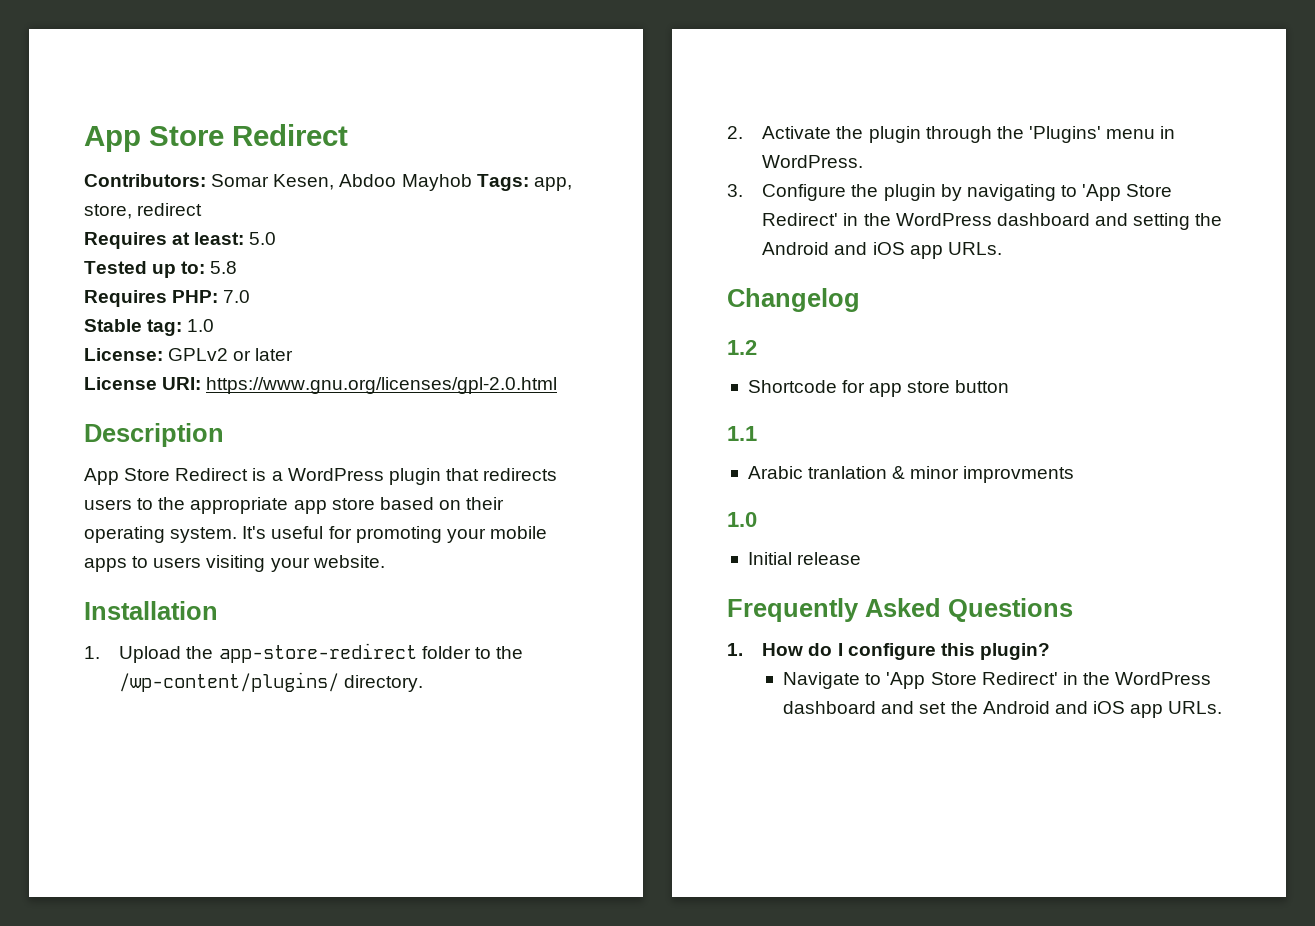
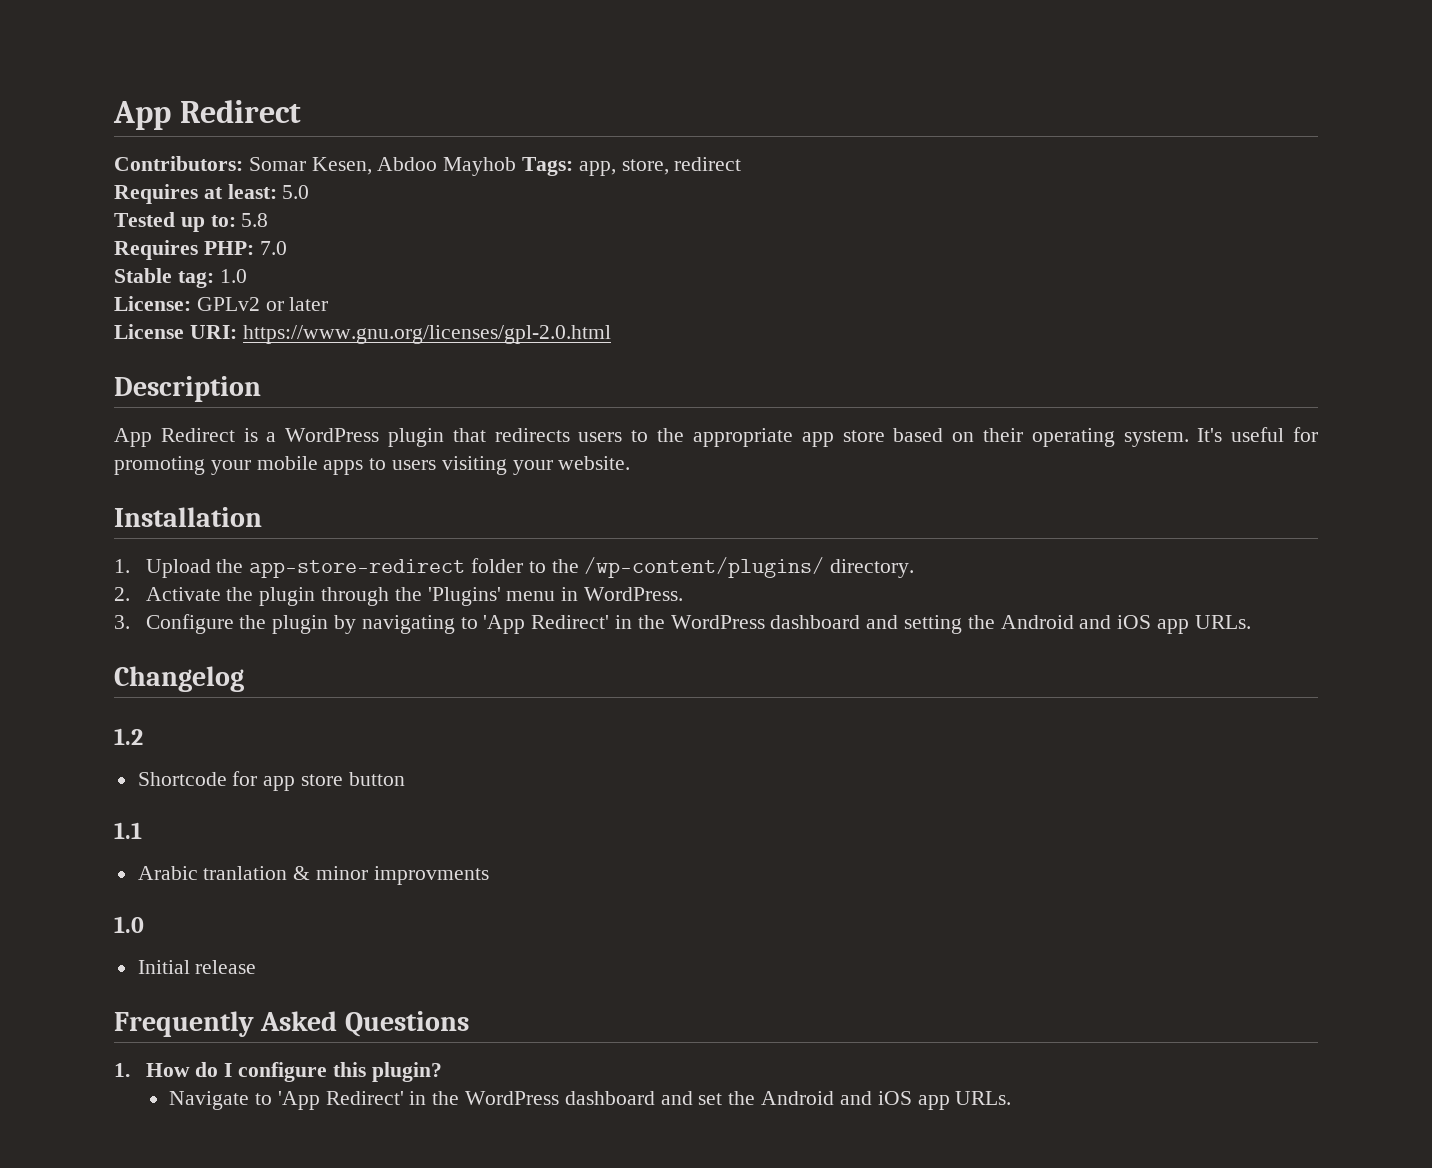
[84,126,224,152] App Store -> [113,101,171,130] App
[124,468,171,481] Store -> (152, 437) none
[1126,184,1173,197] Store -> (526, 624) none
[930,672,977,685] Store -> (320, 1100) none

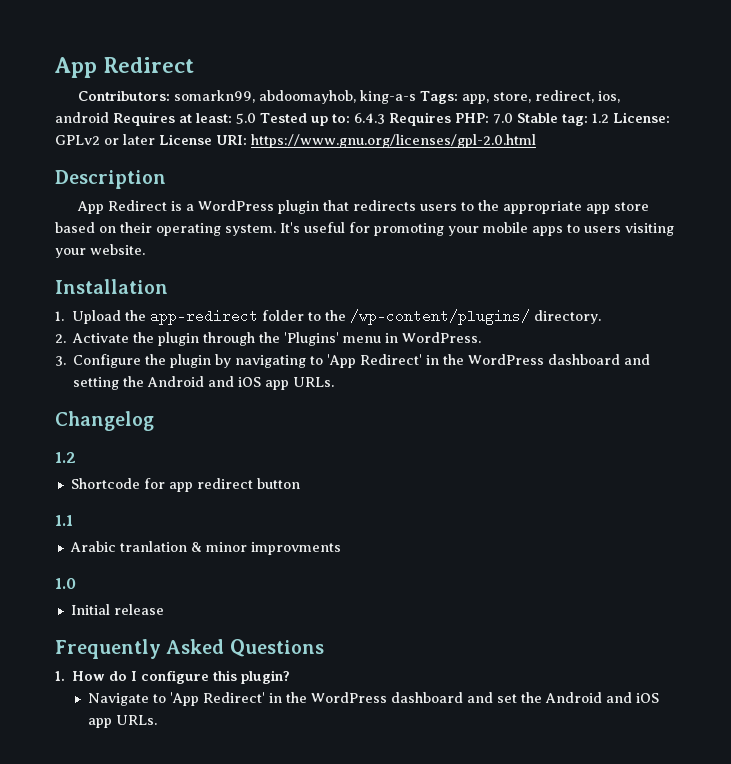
[248,157,742,176] Somar Kesen, Abdoo Mayhob Tags: app, store, redirect // -> [174,90,621,104] [55,112,109,123] somarkn99, abdoomayhob, king-a-s Tags: app, store, redirect, ios, android
(310, 192) // -> (256, 118) none
[241,213,269,227] 5.8 // -> [353,113,385,124] 6.4.3
(287, 248) // -> (513, 118) none
[219,269,247,283] 1.0 // -> [591,113,609,123] 1.2
(329, 304) // -> (155, 139) none
[249,559,466,578] app-store-redirect -> [149,309,258,325] app-redirect
[301,774,344,786] store -> [196,478,253,489] redirect

